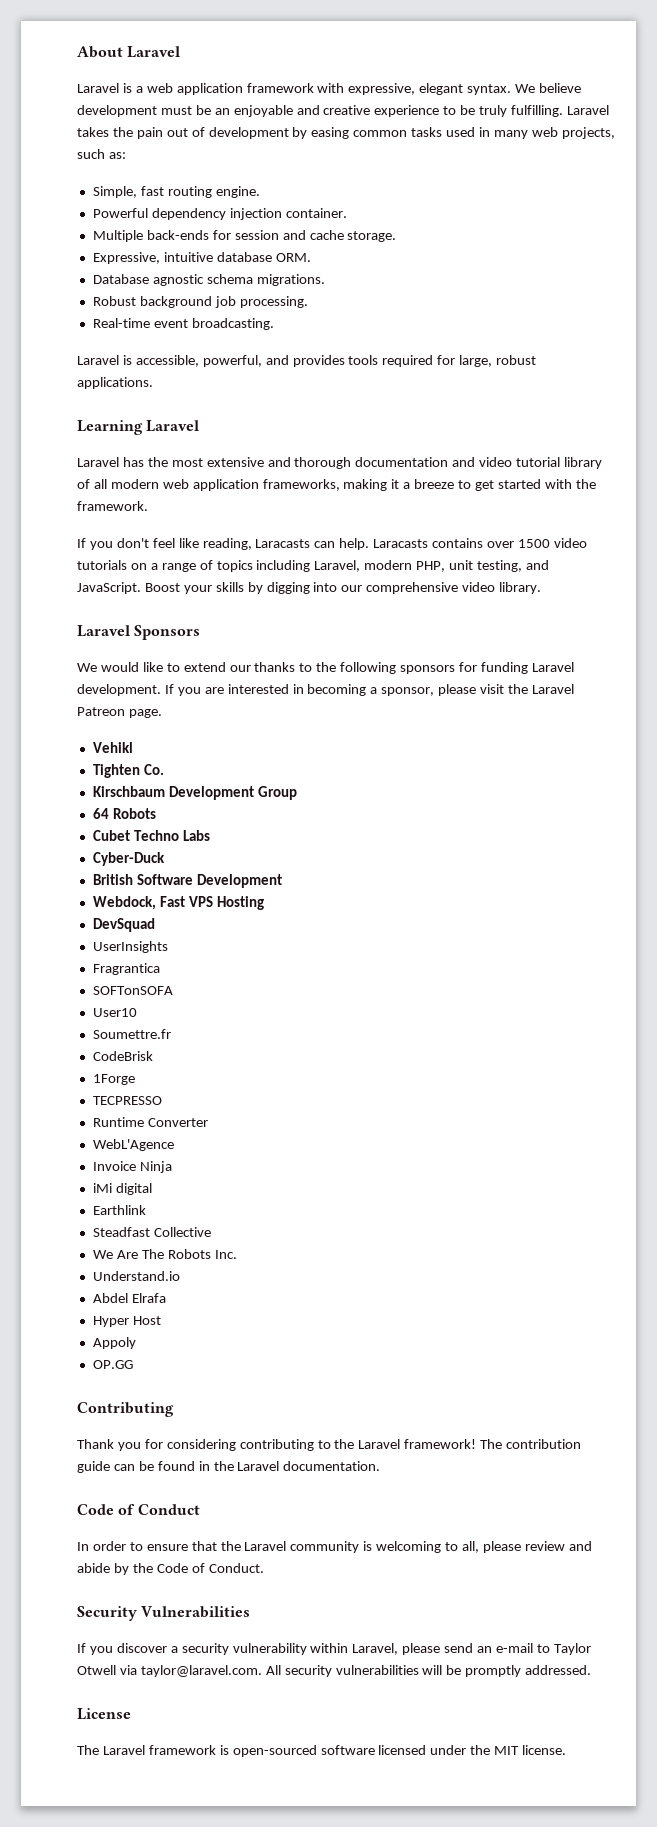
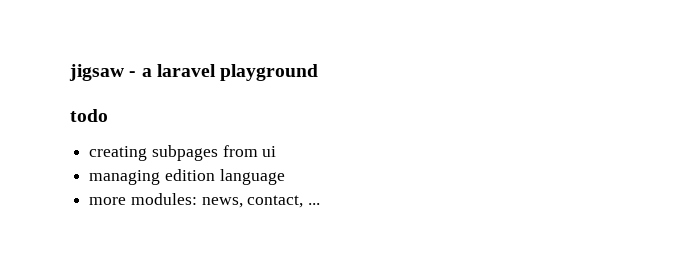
[77,46,181,58] [77,83,582,95] [77,105,609,117] [77,127,615,139] [77,149,126,159] [92,186,260,198] [92,208,347,220] [92,230,397,242] [92,252,311,264] [92,274,325,286] [92,296,308,308] [92,318,274,330] [77,355,537,367] [77,377,153,389] [77,420,200,435] [77,457,603,469] [77,479,596,491] [77,501,148,511] [77,538,587,550] [77,560,549,572] [77,582,542,594] [77,625,201,640] [77,662,574,674] [77,684,574,696] [77,707,162,718] [92,742,133,753] [92,764,164,778] [92,786,297,800] [92,808,156,819] [92,830,210,841] [92,852,165,866] [92,874,282,888] [92,896,264,910] [92,918,155,932] [92,941,168,953] [92,963,160,975] [92,986,173,995] [92,1008,137,1017] [92,1029,171,1039] [92,1051,153,1061] [92,1074,135,1085] [92,1096,162,1105] [92,1117,208,1127] [92,1139,174,1151] [92,1161,172,1173] [92,1183,152,1195] [92,1205,146,1215] [92,1227,211,1237] [92,1249,237,1259] [92,1271,180,1281] [92,1293,166,1303] [92,1316,161,1327] [92,1337,136,1349] [92,1360,133,1369] [77,1402,174,1417] [77,1439,582,1451] [77,1461,381,1473] [77,1504,200,1515] [77,1541,592,1553] [77,1563,264,1575] [77,1606,251,1621] [77,1643,591,1655] [77,1665,592,1677] [77,1708,131,1720] [77,1745,567,1757] About Laravel // Laravel is a web application framework with expressive, elegant syntax. We believe development must be an enjoyable and creative experience to be truly fulfilling. Laravel takes the pain out of development by easing common tasks used in many web projects, such as: // Simple, fast routing engine. // Powerful dependency injection container. // Multiple back-ends for session and cache storage. // Expressive, intuitive database ORM. // Database agnostic schema migrations. // Robust background job processing. // Real-time event broadcasting. // Laravel is accessible, powerful, and provides tools required for large, robust applications. // Learning Laravel // Laravel has the most extensive and thorough documentation and video tutorial library of all modern web application frameworks, making it a breeze to get started with the framework. // If you don't feel like reading, Laracasts can help. Laracasts contains over 1500 video tutorials on a range of topics including Laravel, modern PHP, unit testing, and JavaScript. Boost your skills by digging into our comprehensive video library. // Laravel Sponsors // We would like to extend our thanks to the following sponsors for funding Laravel development. If you are interested in becoming a sponsor, please visit the Laravel Patreon page. // Vehikl // Tighten Co. // Kirschbaum Development Group // 64 Robots // Cubet Techno Labs // Cyber-Duck // British Software Development // Webdock, Fast VPS Hosting // DevSquad // UserInsights // Fragrantica // SOFTonSOFA // User10 // Soumettre.fr // CodeBrisk // 1Forge // TECPRESSO // Runtime Converter // WebL'Agence // Invoice Ninja // iMi digital // Earthlink // Steadfast Collective // We Are The Robots Inc. // Understand.io // Abdel Elrafa // Hyper Host // Appoly // OP.GG // Contributing // Thank you for considering contributing to the Laravel framework! The contribution guide can be found in the Laravel documentation. // Code of Conduct // In order to ensure that the Laravel community is welcoming to all, please review and abide by the Code of Conduct. // Security Vulnerabilities // If you discover a security vulnerability within Laravel, please send an e-mail to Taylor Otwell via taylor@laravel.com. All security vulnerabilities will be promptly addressed. // License // The Laravel framework is open-sourced software licensed under the MIT license. -> [69,64,319,81] [70,109,108,122] [89,145,277,161] [89,169,285,185] [89,193,321,208] jigsaw - a laravel playground // todo // creating subpages from ui // managing edition language // more modules: news, contact, ...

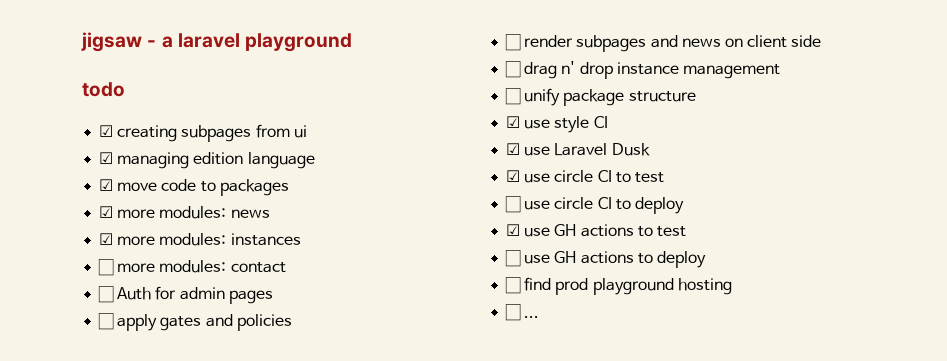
(108, 115) none -> [99,125,114,137] ☑
(277, 151) none -> [99,152,114,164] ☑
[89,193,304,208] more modules: news, contact, -> [99,179,289,196] [99,206,270,219] [99,233,301,246] [98,259,286,276] [98,286,273,304] [98,313,292,331] [505,34,822,52] [505,61,780,79] [505,88,696,106] [506,116,608,133] [506,143,650,156] [506,170,664,183] [505,196,684,214] [506,224,686,237] [505,250,706,268] [505,277,732,295] [505,304,522,321] ☑ move code to packages // ☑ more modules: news // ☑ more modules: instances // ☐ more modules: contact // ☐ Auth for admin pages // ☐ apply gates and policies // ☐ render subpages and news on client side // ☐ drag n' drop instance management // ☐ unify package structure // ☑ use style CI // ☑ use Laravel Dusk // ☑ use circle CI to test // ☐ use circle CI to deploy // ☑ use GH actions to test // ☐ use GH actions to deploy // ☐ find prod playground hosting // ☐

